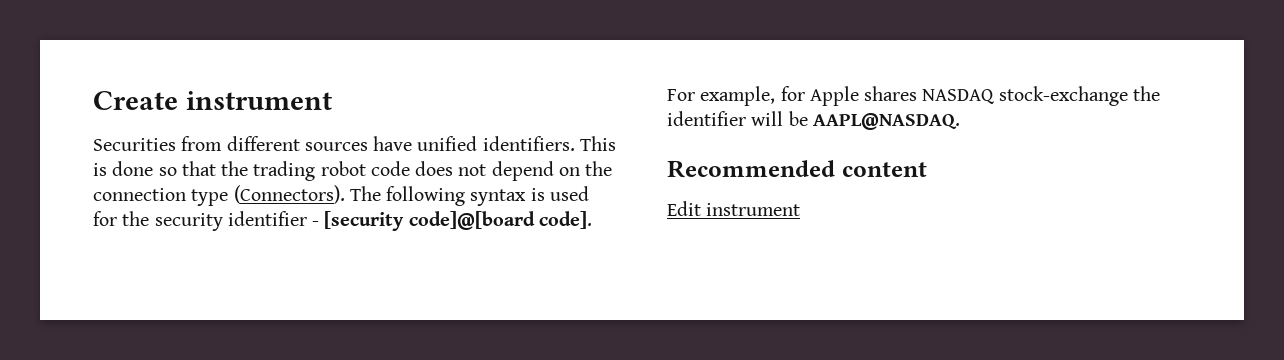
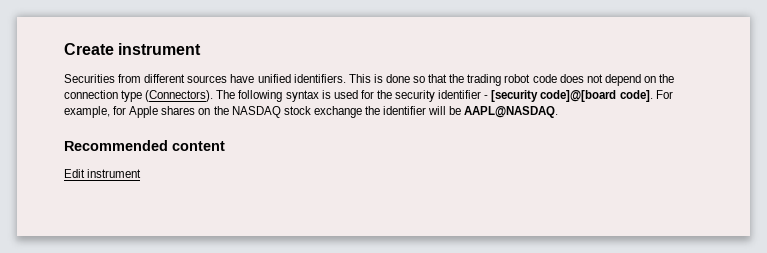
[922,86,1128,106] NASDAQ stock-exchange -> [198,106,362,118] on the NASDAQ stock exchange

